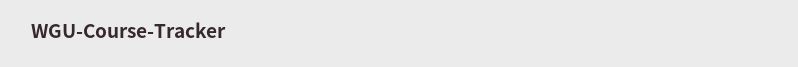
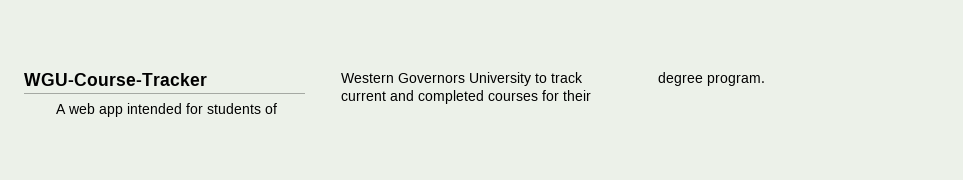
(226, 30) none -> [55,103,277,117] [341,72,583,86] [341,90,591,104] [658,72,765,86] // A web app intended for students of Western Governors University to track current and completed courses for their degree program.

